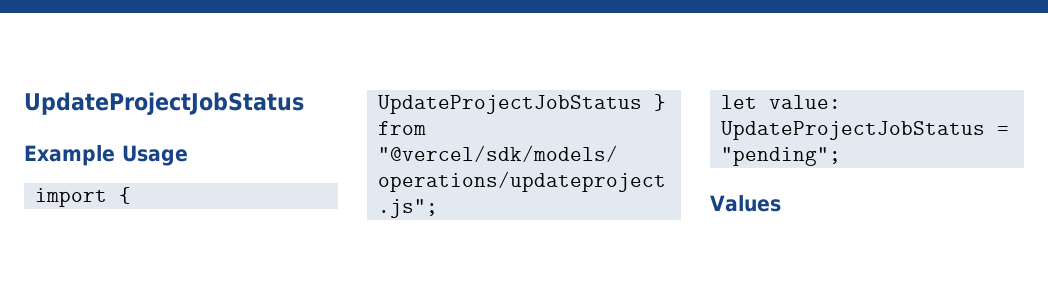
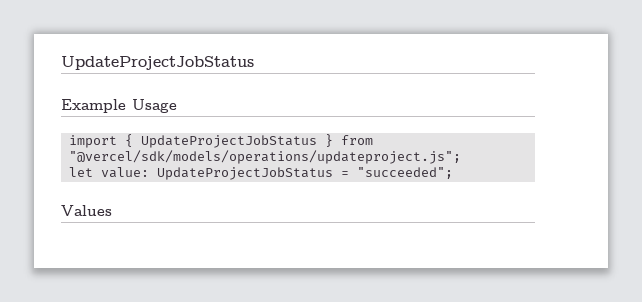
[720,147,841,166] "pending"; -> [357,167,454,179] "succeeded";

